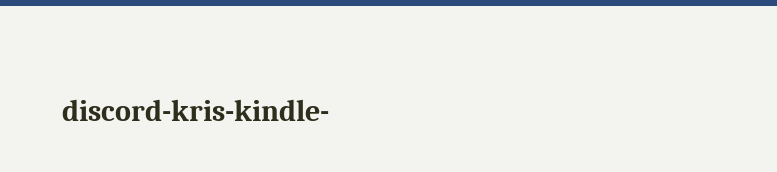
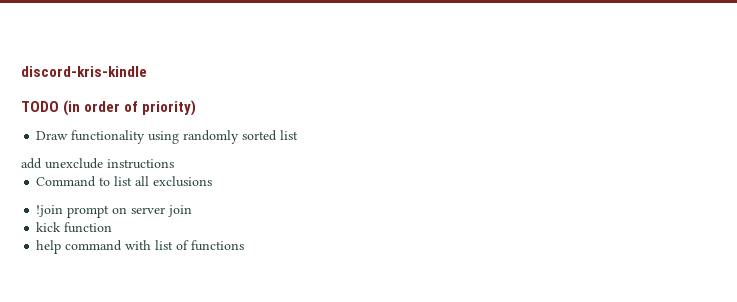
[62,99,329,121] discord-kris-kindle- -> [21,66,147,77] [21,100,197,116] [36,130,299,144] [21,158,174,169] [36,176,213,187] [36,205,193,218] [36,222,113,233] [36,240,245,254] discord-kris-kindle // TODO (in order of priority) // Draw functionality using randomly sorted list // add unexclude instructions // Command to list all exclusions // !join prompt on server join // kick function // help command with list of functions

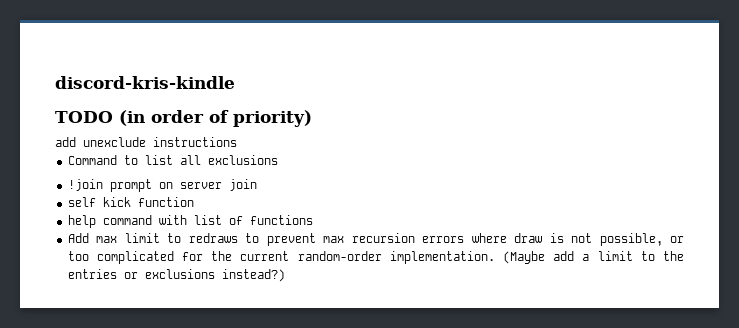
[36,130,299,144] // Draw functionality using randomly sorted list -> (312, 118) none
(193, 211) none -> [67,197,96,207] self
(245, 245) none -> [67,233,685,246] [67,251,684,264] [67,269,285,282] // Add max limit to redraws to prevent max recursion errors where draw is not possible, or too complicated for the current random-order implementation. (Maybe add a limit to the entries or exclusions instead?)

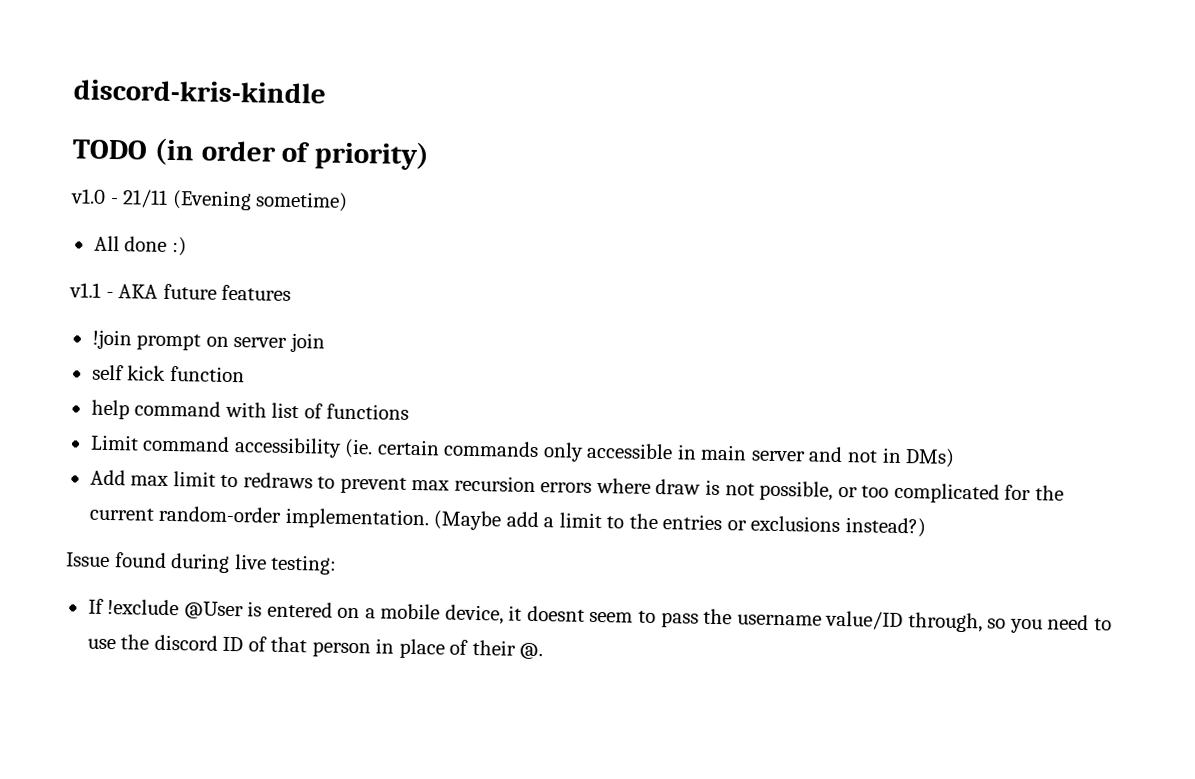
[55,137,237,147] [67,155,278,165] add unexclude instructions // Command to list all exclusions -> [70,188,349,212] [93,235,187,257] [69,282,292,301] v1.0 - 21/11 (Evening sometime) // All done :) // v1.1 - AKA future features
(313, 220) none -> [89,434,956,468] // Limit command accessibility (ie. certain commands only accessible in main server and not in DMs)
(285, 275) none -> [66,552,338,575] [87,598,1112,634] [86,634,544,660] // Issue found during live testing: // If !exclude @User is entered on a mobile device, it doesnt seem to pass the username value/ID through, so you need to use the discord ID of that person in place of their @.

